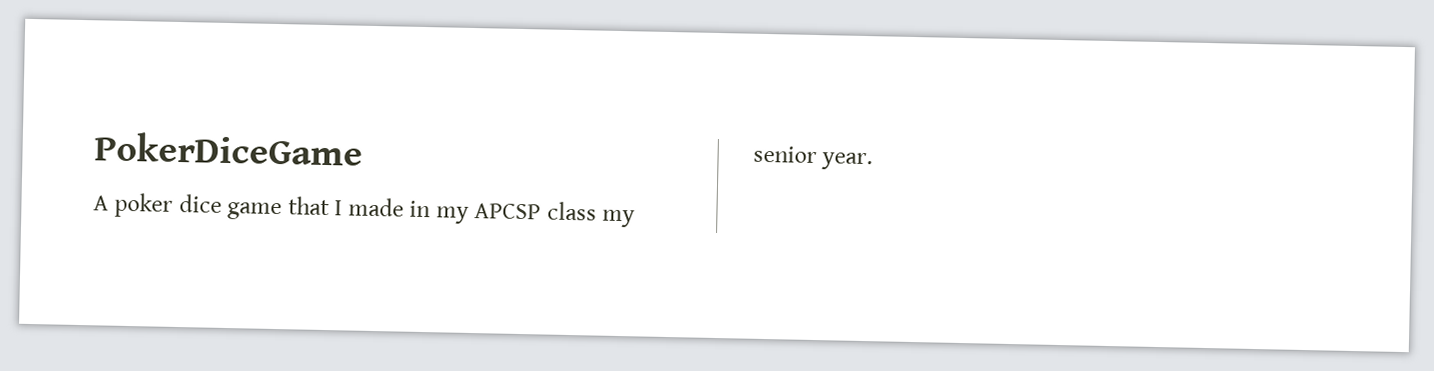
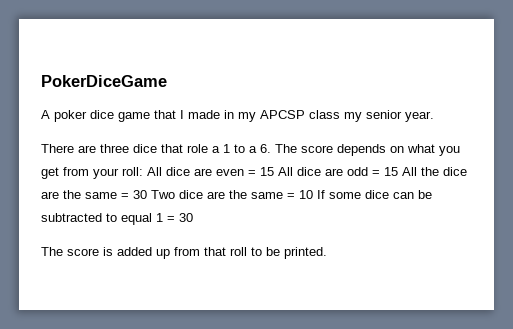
(874, 161) none -> [41,144,460,156] [41,167,467,179] [41,190,432,199] [41,213,193,225] [41,247,327,259] // There are three dice that role a 1 to a 6. The score depends on what you get from your roll: All dice are even = 15 All dice are odd = 15 All the dice are the same = 30 Two dice are the same = 10 If some dice can be subtracted to equal 1 = 30 // The score is added up from that roll to be printed.

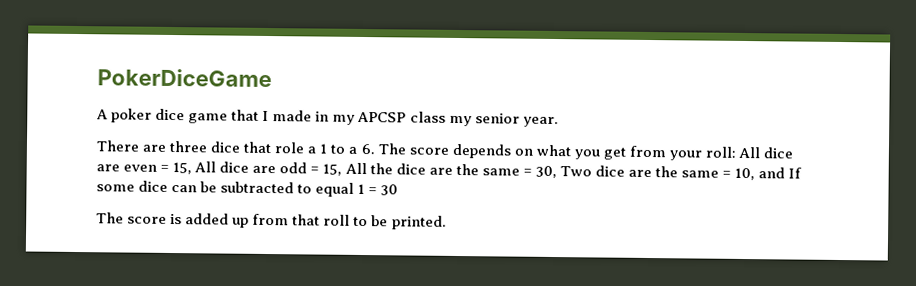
[260,167,274,176] 15 -> [172,162,193,175] 15,
[384,167,398,176] 15 -> [322,163,343,176] 15,
[133,190,147,199] 30 -> [534,165,557,179] 30,
[299,190,313,199] 10 -> [734,167,786,181] 10, and

